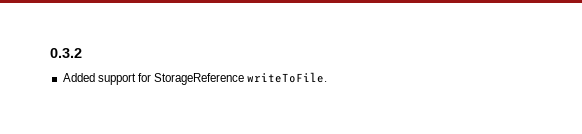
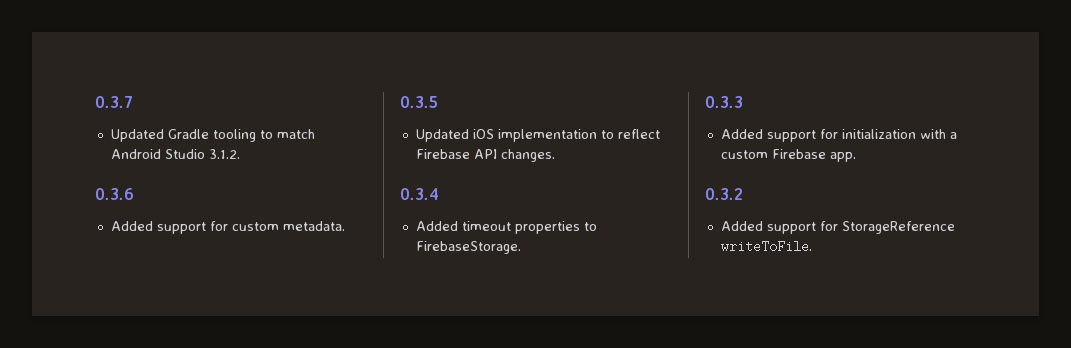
(50, 53) none -> [95,96,133,108] [110,129,315,142] [110,149,240,159] [95,188,134,200] [110,221,345,234] [400,96,438,108] [415,129,660,142] [415,149,555,162] [400,188,439,200] [415,221,597,234] [415,241,521,254] [705,96,743,108] [720,129,957,142] [720,149,856,162] 0.3.7 // Updated Gradle tooling to match Android Studio 3.1.2. // 0.3.6 // Added support for custom metadata. // 0.3.5 // Updated iOS implementation to reflect Firebase API changes. // 0.3.4 // Added timeout properties to FirebaseStorage. // 0.3.3 // Added support for initialization with a custom Firebase app. //

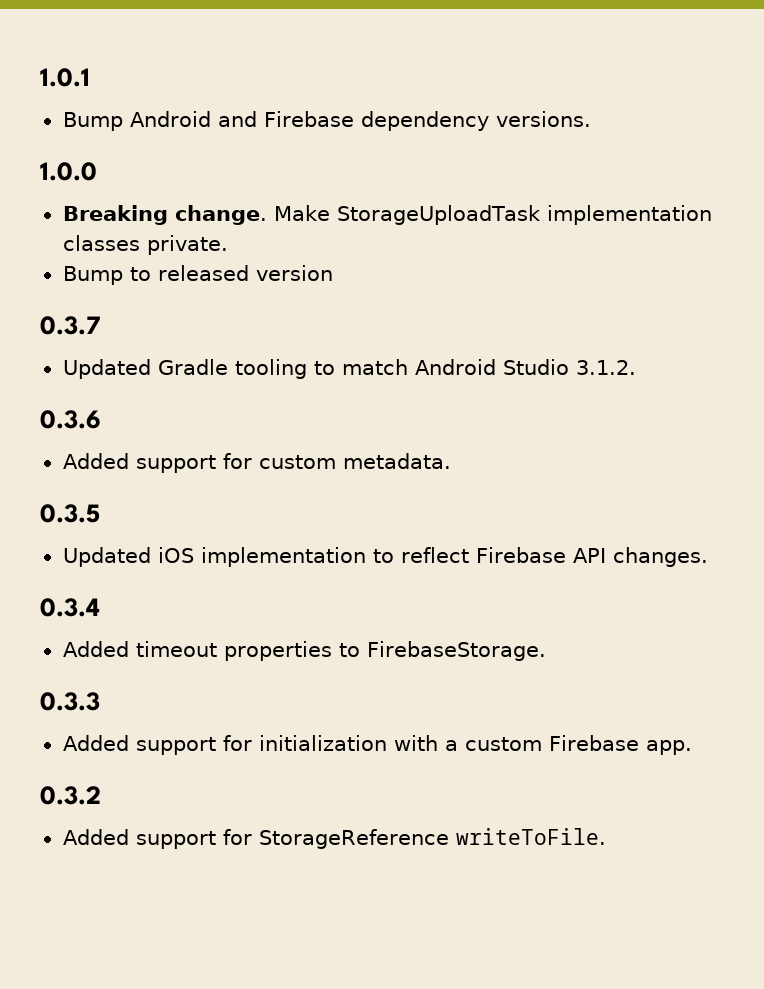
(95, 102) none -> [40,68,90,87] [62,111,591,131] [40,162,97,181] [62,205,713,225] [62,235,228,255] [62,265,333,285] 1.0.1 // Bump Android and Firebase dependency versions. // 1.0.0 // Breaking change. Make StorageUploadTask implementation classes private. // Bump to released version //

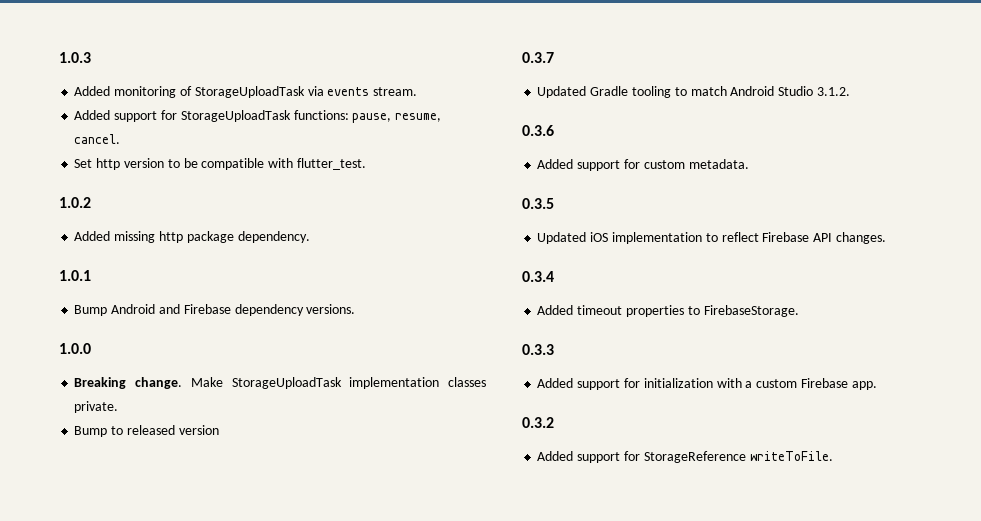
(40, 77) none -> [59,52,91,63] [74,86,418,98] [74,110,442,123] [74,134,121,144] [74,158,366,170] [59,197,91,208] [74,231,310,243] 1.0.3 // Added monitoring of StorageUploadTask via events stream. // Added support for StorageUploadTask functions: pause, resume, cancel. // Set http version to be compatible with flutter_test. // 1.0.2 // Added missing http package dependency. //

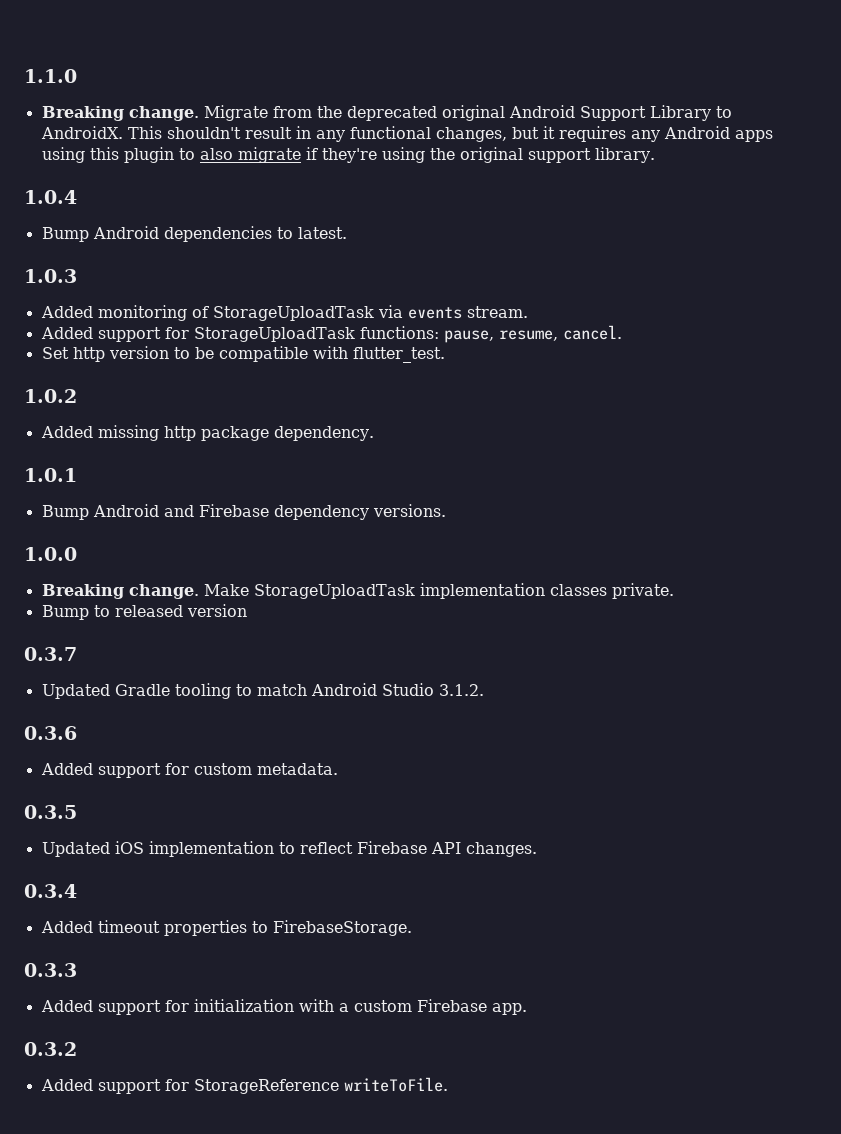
(59, 57) none -> [24,69,77,83] [41,105,732,121] [40,126,773,142] [41,147,655,163] [24,190,77,204] [41,226,347,242] 1.1.0 // Breaking change. Migrate from the deprecated original Android Support Library to AndroidX. This shouldn't result in any functional changes, but it requires any Android apps using this plugin to also migrate if they're using the original support library. // 1.0.4 // Bump Android dependencies to latest. //

